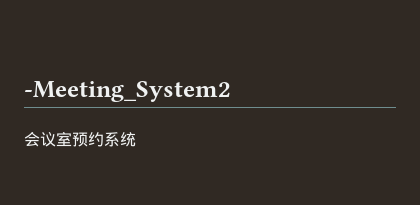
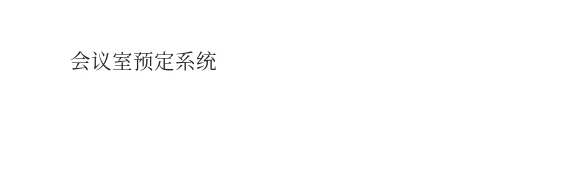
[24,81,231,102] -Meeting_System2 // -> (70, 61) none
[88,132,104,147] 约 -> [154,51,175,71] 定

